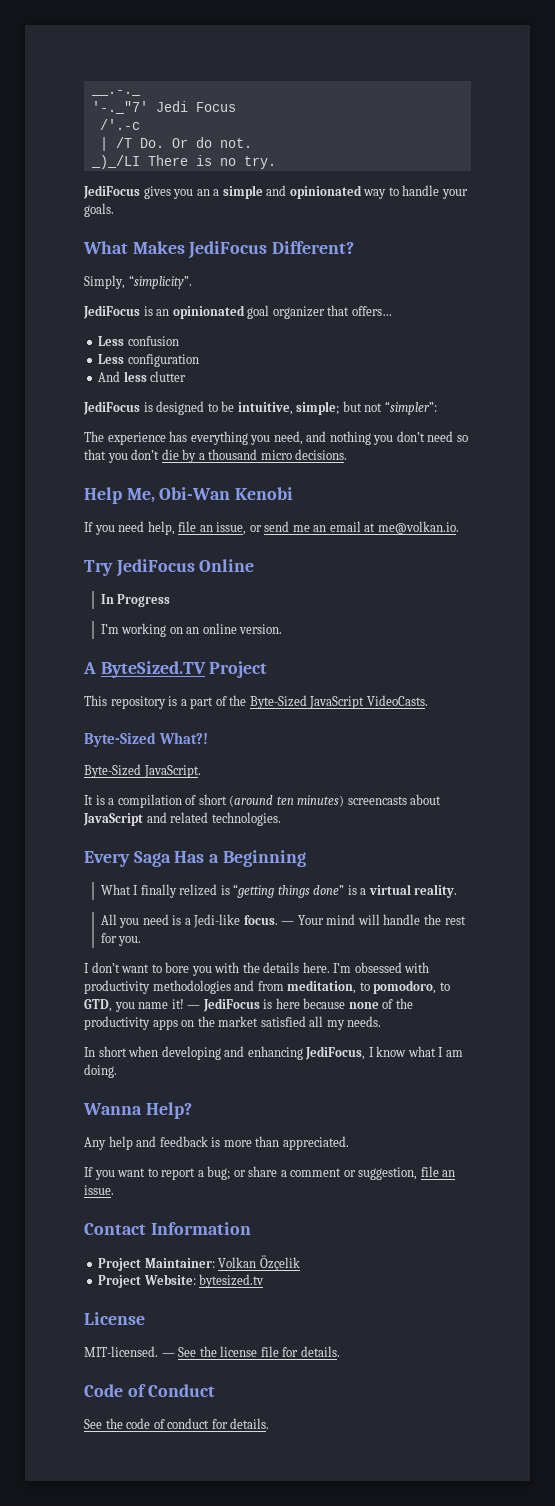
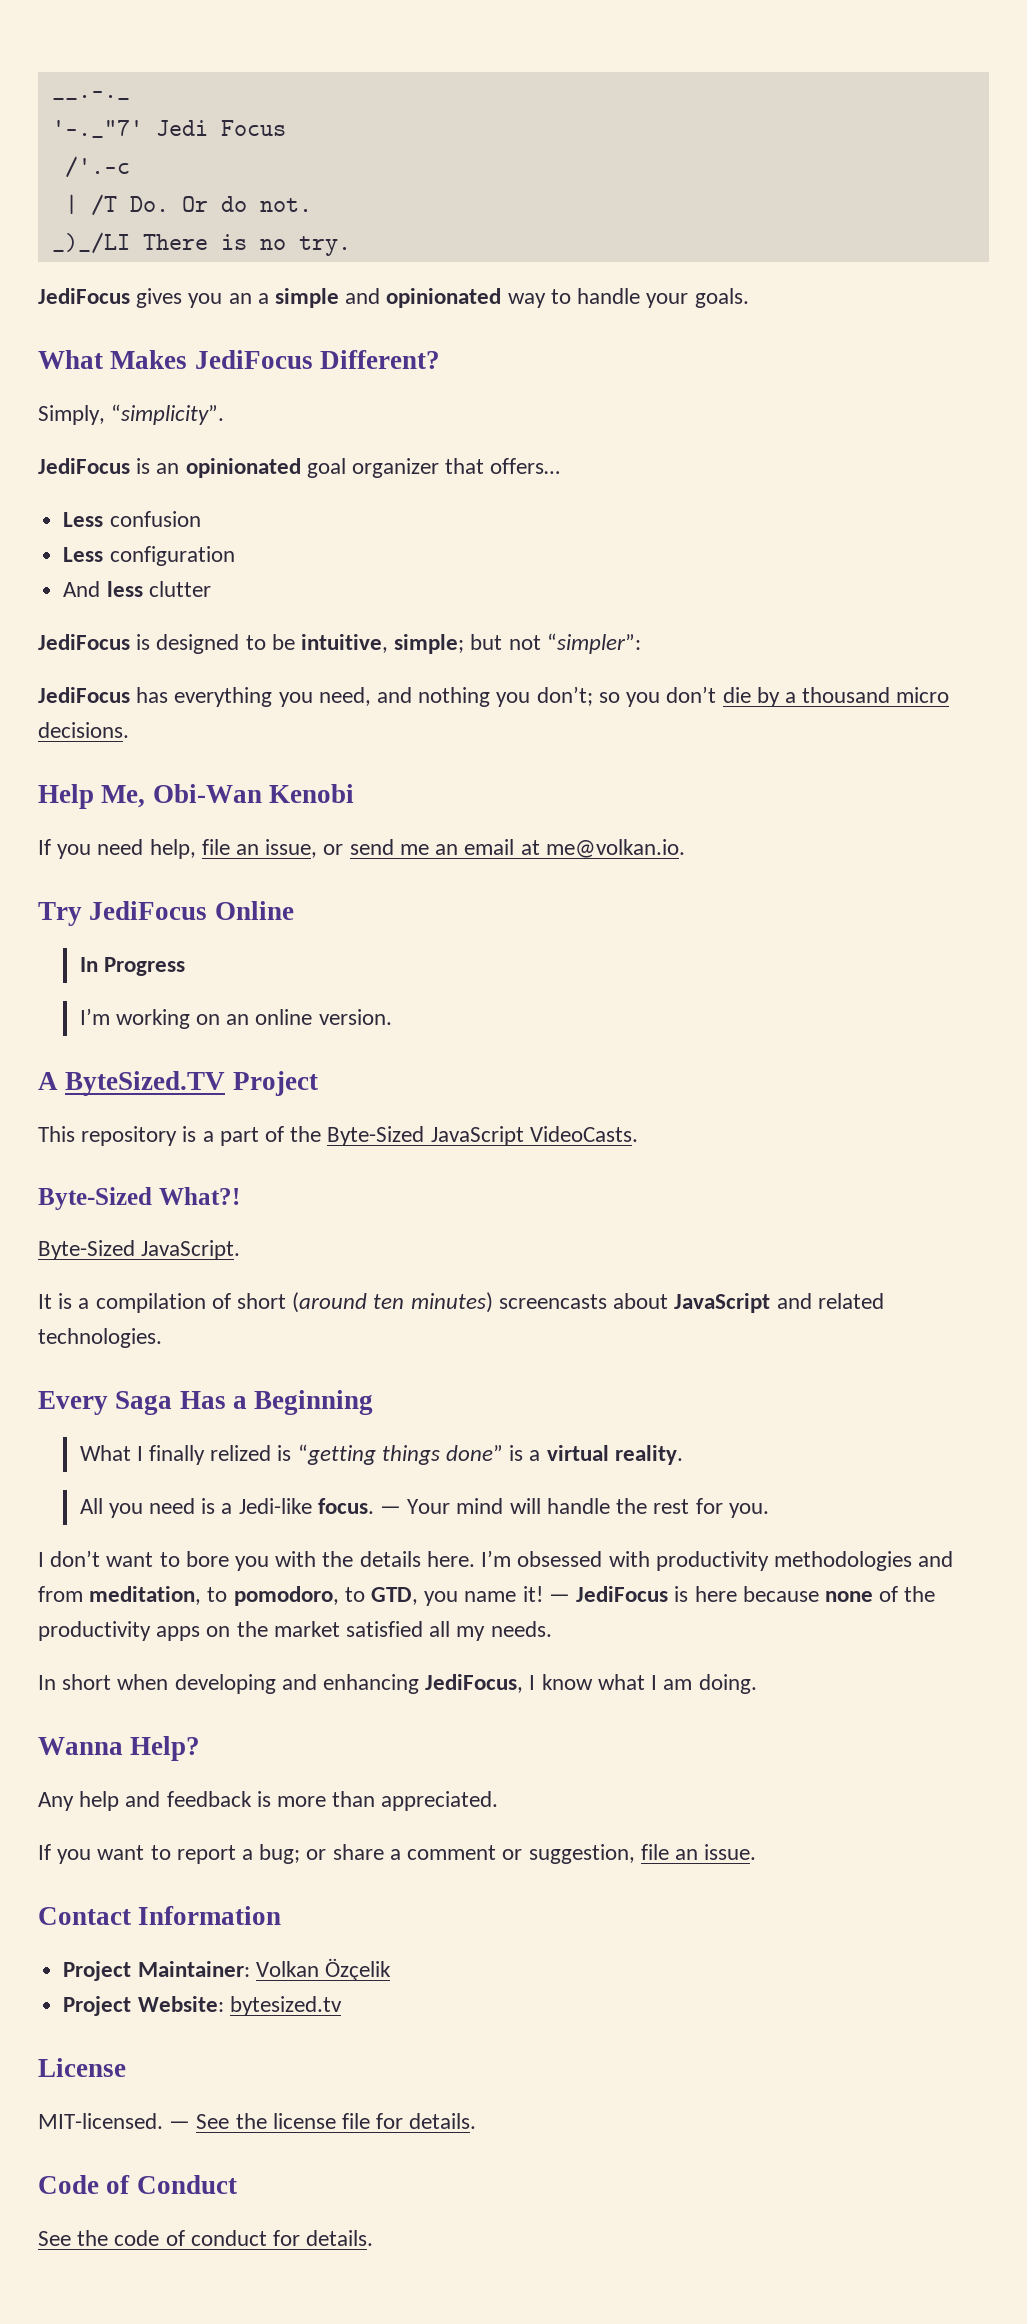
[84,431,166,445] The experience -> [38,687,130,703] JediFocus
[396,431,468,442] [84,449,106,460] don’t need so that -> [536,686,620,706] don’t; so

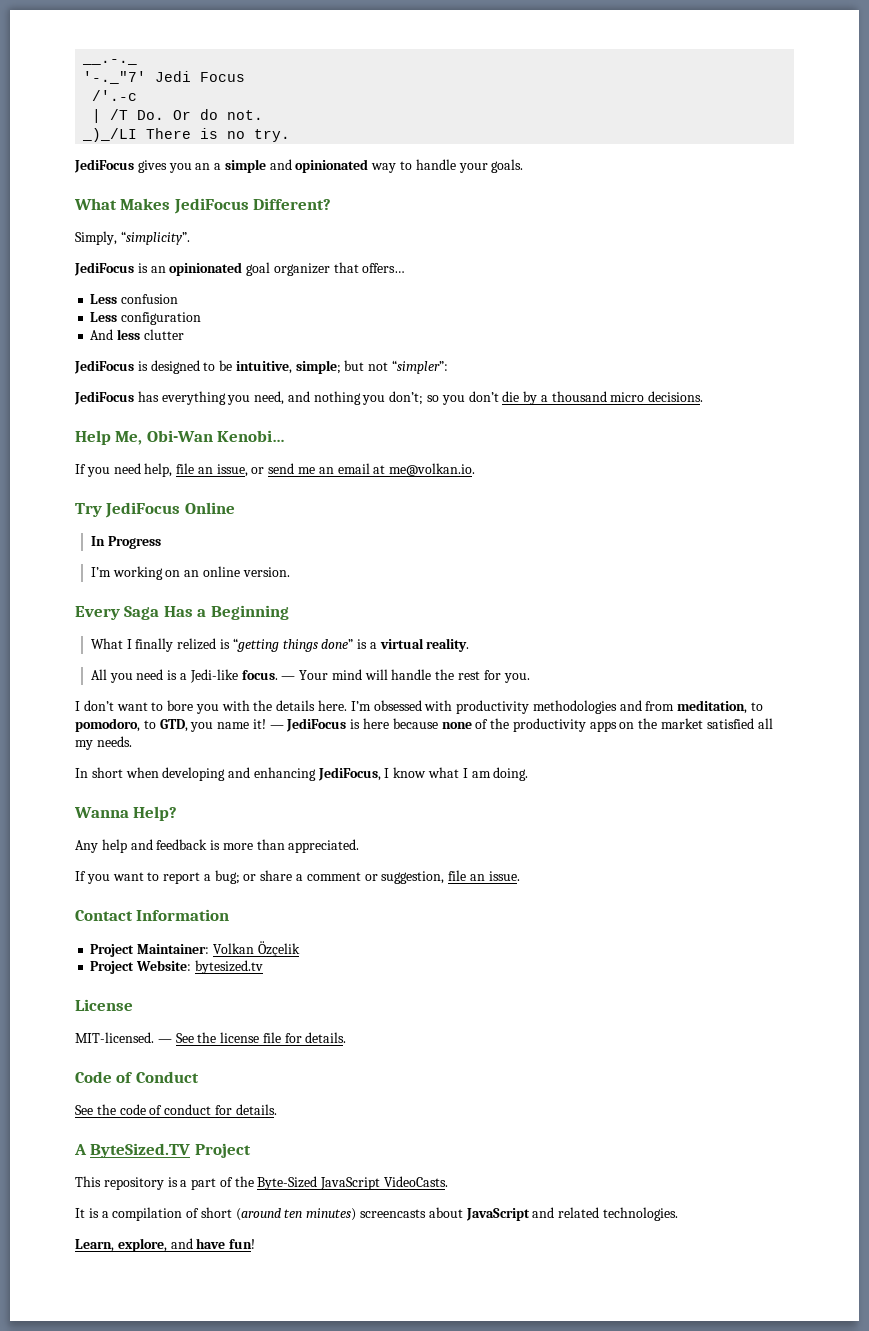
[268,784,354,803] Kenobi -> [217,430,286,442] Kenobi…
[38,1071,318,1096] [38,1126,638,1146] [38,1187,240,1210] [38,1240,241,1260] [38,1292,884,1313] [38,1328,162,1348] // A ByteSized.TV Project // This repository is a part of the Byte-Sized JavaScript VideoCasts. // Byte-Sized What?! // Byte-Sized JavaScript. // It is a compilation of short (around ten minutes) screencasts about JavaScript and related technologies. -> (290, 572) none
(374, 2238) none -> [74,1143,251,1158] [75,1176,449,1190] [75,1207,678,1221] [75,1238,256,1252] // A ByteSized.TV Project // This repository is a part of the Byte-Sized JavaScript VideoCasts. // It is a compilation of short (around ten minutes) screencasts about JavaScript and related technologies. // Learn, explore, and have fun!

